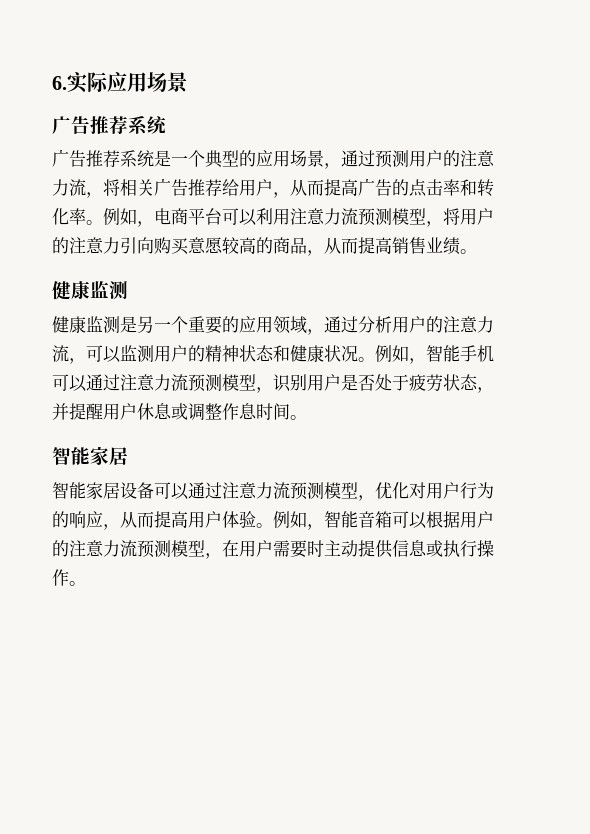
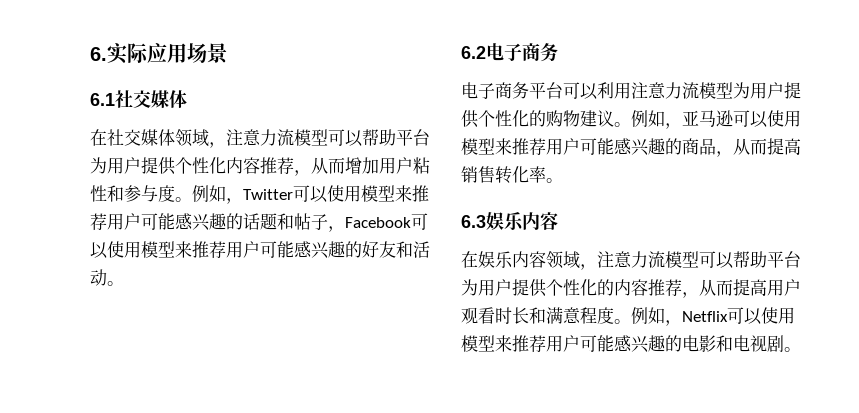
[52,115,167,135] [52,149,495,169] [52,178,494,198] [52,208,188,227] 广告推荐系统 // 广告推荐系统是一个典型的应用场景，通过预测用户的注意力流，将相关广告推荐给用户，从而提高广告的点击率和转化率。例如，电商 -> [90,90,187,108] [90,129,430,148] [90,157,430,176] [90,185,429,204] [90,213,428,232] [90,241,430,259] [90,269,124,286] [461,43,558,62] [461,82,529,99] 6.1社交媒体 // 在社交媒体领域，注意力流模型可以帮助平台为用户提供个性化内容推荐，从而增加用户粘性和参与度。例如，Twitter可以使用模型来推荐用户可能感兴趣的话题和帖子，Facebook可以使用模型来推荐用户可能感兴趣的好友和活动。 // 6.2电子商务 // 电子商务
[358,208,494,227] [52,237,256,255] 预测模型，将用户的注意力引向购买意愿较高 -> [699,82,801,99] [461,110,801,129] [461,138,665,156] 模型为用户提供个性化的购物建议。例如，亚马逊可以使用模型来推荐用户可能感兴趣
[426,237,477,255] [52,281,128,300] [52,316,494,335] [52,345,494,364] [52,374,494,393] [52,403,307,421] [52,447,128,465] [52,482,494,501] [52,511,494,530] [52,540,494,559] [52,569,69,586] 业绩。 // 健康监测 // 健康监测是另一个重要的应用领域，通过分析用户的注意力流，可以监测用户的精神状态和健康状况。例如，智能手机可以通过注意力流预测模型，识别用户是否处于疲劳状态，并提醒用户休息或调整作息时间。 // 智能家居 // 智能家居设备可以通过注意力流预测模型，优化对用户行为的响应，从而提高用户体验。例如，智能音箱可以根据用户的注意力流预测模型，在用户需要时主动提供信息或执行操作 -> [495,166,563,184] [461,212,558,230] [461,251,801,270] [461,279,801,298] [461,307,795,326] [461,335,784,353] 转化率。 // 6.3娱乐内容 // 在娱乐内容领域，注意力流模型可以帮助平台为用户提供个性化的内容推荐，从而提高用户观看时长和满意程度。例如，Netflix可以使用模型来推荐用户可能感兴趣的电影和电视剧

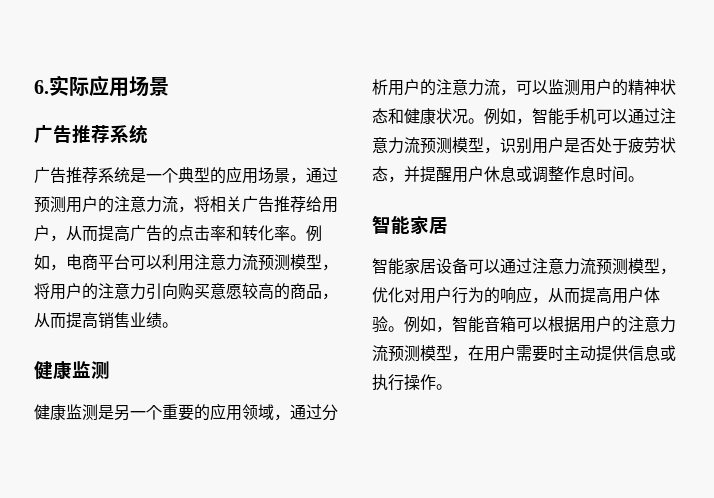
[90,90,187,108] [90,129,430,148] [90,157,430,176] [90,185,429,204] [90,213,428,232] [90,241,430,259] [90,269,124,286] [461,43,558,62] [461,82,529,99] 6.1社交媒体 // 在社交媒体领域，注意力流模型可以帮助平台为用户提供个性化内容推荐，从而增加用户粘性和参与度。例如，Twitter可以使用模型来推荐用户可能感兴趣的话题和帖子，Facebook可以使用模型来推荐用户可能感兴趣的好友和活动。 // 6.2电子商务 // 电子商务 -> [34,124,148,144] [34,166,338,184] [34,196,338,213] [34,225,322,242] [34,254,98,271] 广告推荐系统 // 广告推荐系统是一个典型的应用场景，通过预测用户的注意力流，将相关广告推荐给用户，从而提高广告的点击率和转化率。例如，电商
[699,82,801,99] [461,110,801,129] [461,138,665,156] 模型为用户提供个性化的购物建议。例如，亚马逊可以使用模型来推荐用户可能感兴趣 -> [258,254,338,271] [34,283,274,300] 预测模型，将用户的注意力引向购买意愿较高
[495,166,563,184] [461,212,558,230] [461,251,801,270] [461,279,801,298] [461,307,795,326] [461,335,784,353] 转化率。 // 6.3娱乐内容 // 在娱乐内容领域，注意力流模型可以帮助平台为用户提供个性化的内容推荐，从而提高用户观看时长和满意程度。例如，Netflix可以使用模型来推荐用户可能感兴趣的电影和电视剧 -> [130,312,178,328] [34,361,110,380] [34,403,338,421] [372,79,676,96] [372,108,676,125] [372,137,676,154] [372,166,644,183] [372,215,448,234] [372,258,676,275] [372,286,660,304] [372,316,676,333] [372,345,676,362] [372,374,436,391] 业绩。 // 健康监测 // 健康监测是另一个重要的应用领域，通过分析用户的注意力流，可以监测用户的精神状态和健康状况。例如，智能手机可以通过注意力流预测模型，识别用户是否处于疲劳状态，并提醒用户休息或调整作息时间。 // 智能家居 // 智能家居设备可以通过注意力流预测模型，优化对用户行为的响应，从而提高用户体验。例如，智能音箱可以根据用户的注意力流预测模型，在用户需要时主动提供信息或执行操作

